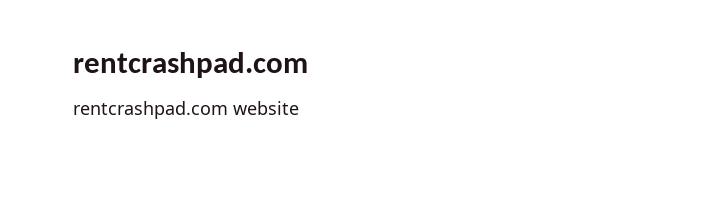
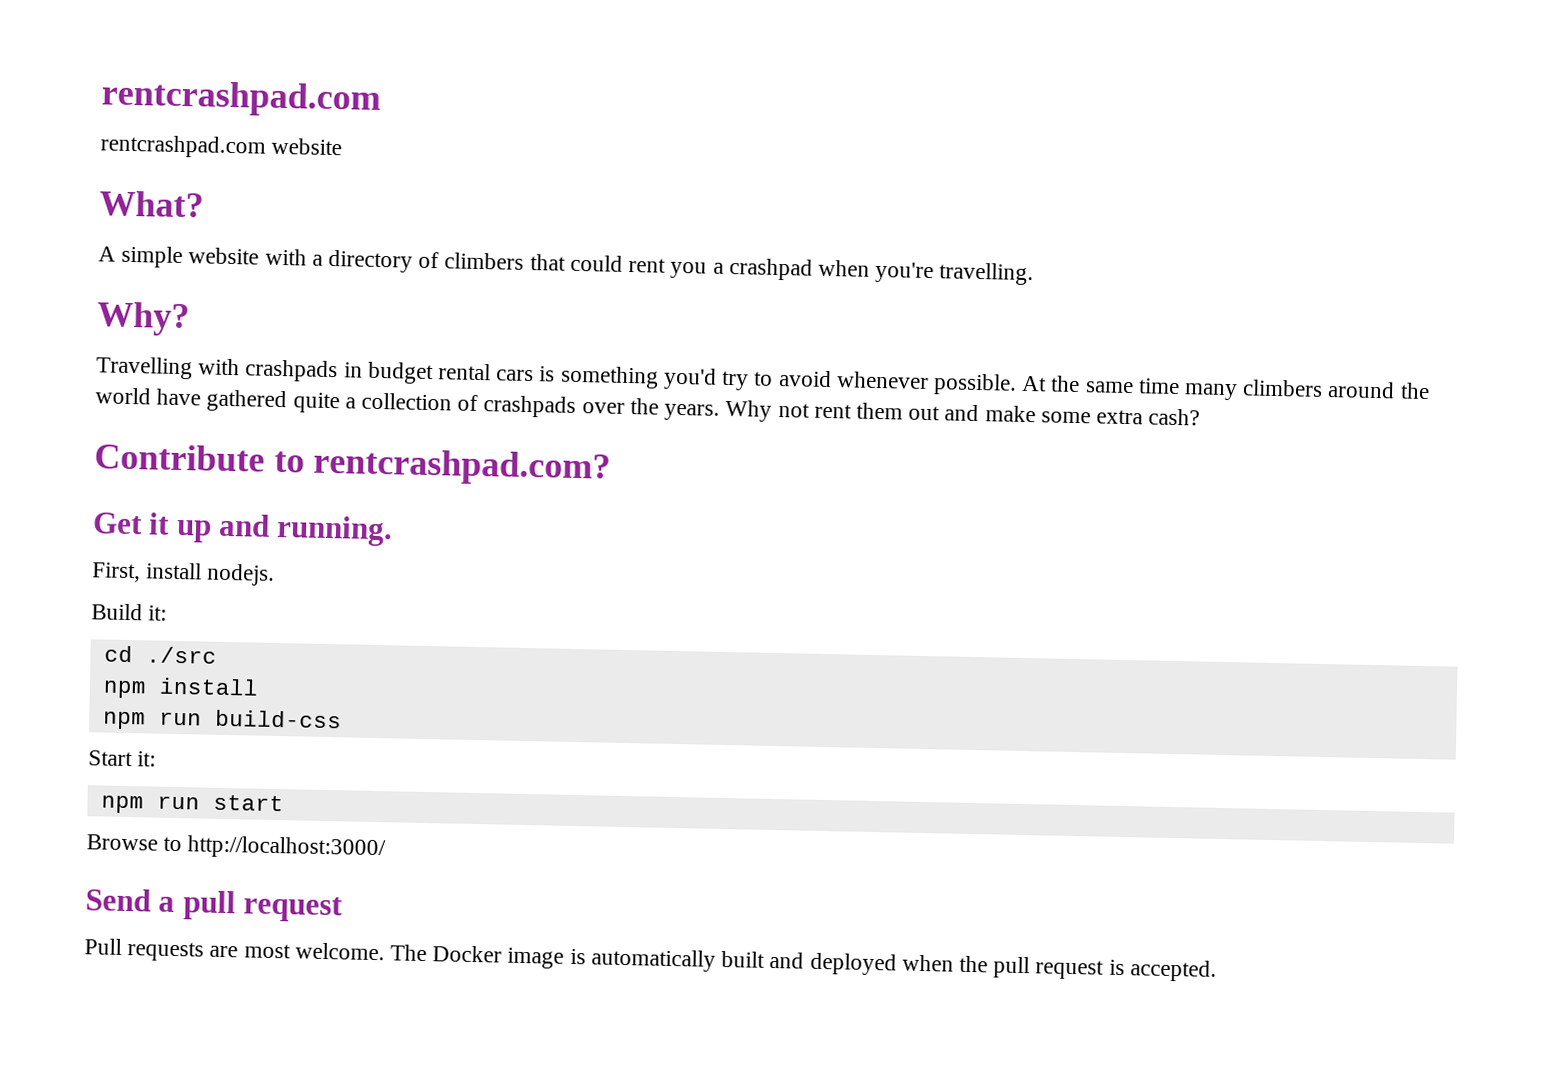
(299, 108) none -> [99,190,204,218] [98,245,1035,286] [96,301,190,337] [96,356,1430,401] [95,387,1201,426] [94,443,612,487] [92,512,394,547] [91,562,276,586] [91,603,168,621] [103,645,217,664] [102,677,259,699] [102,709,342,730] [88,750,157,767] [100,794,284,814] [86,834,387,861] [85,888,344,923] [84,938,1217,982] // What? // A simple website with a directory of climbers that could rent you a crashpad when you're travelling. // Why? // Travelling with crashpads in budget rental cars is something you'd try to avoid whenever possible. At the same time many climbers around the world have gathered quite a collection of crashpads over the years. Why not rent them out and make some extra cash? // Contribute to rentcrashpad.com? // Get it up and running. // First, install nodejs. // Build it: // cd ./src // npm install // npm run build-css // Start it: // npm run start // Browse to http://localhost:3000/ // Send a pull request // Pull requests are most welcome. The Docker image is automatically built and deployed when the pull request is accepted.

